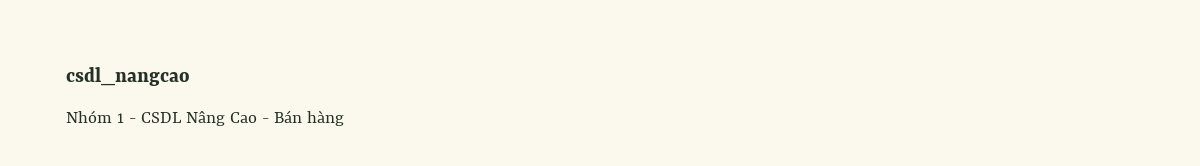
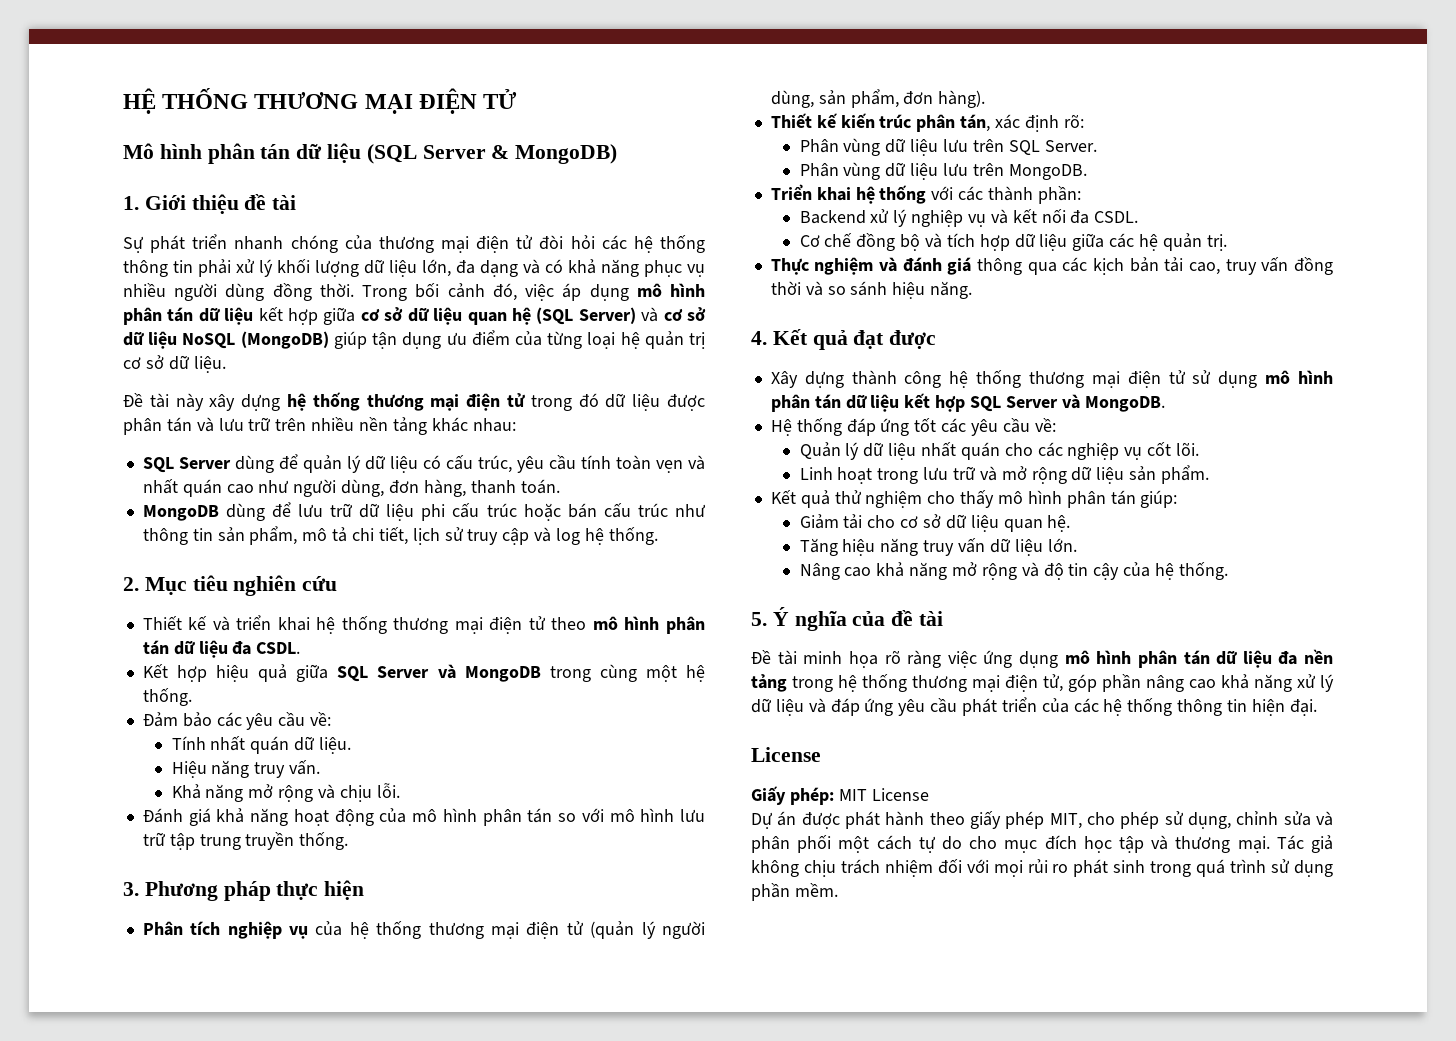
[66,67,190,86] [66,110,344,126] csdl_nangcao // Nhóm 1 - CSDL Nâng Cao - Bán hàng -> [123,88,518,114] [123,143,618,164] [123,194,297,214] [123,234,706,253] [123,259,705,277] [123,283,705,301] [123,307,706,325] [123,330,705,349] [123,355,226,373] [123,392,705,411] [123,417,516,435] [142,454,705,473] [142,479,560,497] [142,502,707,521] [142,526,658,545] [123,575,338,596] [142,615,706,634] [142,640,301,658] [142,664,706,682] [142,688,192,706] [142,712,332,730] [171,736,352,754] [171,760,321,778] [171,783,400,802] [142,808,706,826] [142,832,349,850] [123,880,365,901] [142,921,706,939] [770,89,986,108] [770,113,1084,132] [799,138,1097,156] [799,162,1087,180] [770,184,1081,204] [799,209,1139,227] [799,233,1227,251] [770,257,1333,275] [770,281,973,299] [751,329,937,350] [770,370,1333,388] [770,393,1165,412] [770,418,1056,436] [799,442,1200,460] [799,465,1210,484] [770,490,1178,508] [799,514,1071,532] [799,538,1077,556] [799,562,1228,580] [751,607,944,631] [751,649,1333,668] [751,674,1334,692] [751,697,1317,716] [751,747,821,762] [751,786,929,805] [751,811,1333,829] [751,835,1333,853] [751,859,1333,877] [751,883,838,901] HỆ THỐNG THƯƠNG MẠI ĐIỆN TỬ // Mô hình phân tán dữ liệu (SQL Server & MongoDB) // 1. Giới thiệu đề tài // Sự phát triển nhanh chóng của thương mại điện tử đòi hỏi các hệ thống thông tin phải xử lý khối lượng dữ liệu lớn, đa dạng và có khả năng phục vụ nhiều người dùng đồng thời. Trong bối cảnh đó, việc áp dụng mô hình phân tán dữ liệu kết hợp giữa cơ sở dữ liệu quan hệ (SQL Server) và cơ sở dữ liệu NoSQL (MongoDB) giúp tận dụng ưu điểm của từng loại hệ quản trị cơ sở dữ liệu. // Đề tài này xây dựng hệ thống thương mại điện tử trong đó dữ liệu được phân tán và lưu trữ trên nhiều nền tảng khác nhau: // SQL Server dùng để quản lý dữ liệu có cấu trúc, yêu cầu tính toàn vẹn và nhất quán cao như người dùng, đơn hàng, thanh toán. // MongoDB dùng để lưu trữ dữ liệu phi cấu trúc hoặc bán cấu trúc như thông tin sản phẩm, mô tả chi tiết, lịch sử truy cập và log hệ thống. // 2. Mục tiêu nghiên cứu // Thiết kế và triển khai hệ thống thương mại điện tử theo mô hình phân tán dữ liệu đa CSDL. // Kết hợp hiệu quả giữa SQL Server và MongoDB trong cùng một hệ thống. // Đảm bảo các yêu cầu về: // Tính nhất quán dữ liệu. // Hiệu năng truy vấn. // Khả năng mở rộng và chịu lỗi. // Đánh giá khả năng hoạt động của mô hình phân tán so với mô hình lưu trữ tập trung truyền thống. // 3. Phương pháp thực hiện // Phân tích nghiệp vụ của hệ thống thương mại điện tử (quản lý người dùng, sản phẩm, đơn hàng). // Thiết kế kiến trúc phân tán, xác định rõ: // Phân vùng dữ liệu lưu trên SQL Server. // Phân vùng dữ liệu lưu trên MongoDB. // Triển khai hệ thống với các thành phần: // Backend xử lý nghiệp vụ và kết nối đa CSDL. // Cơ chế đồng bộ và tích hợp dữ liệu giữa các hệ quản trị. // Thực nghiệm và đánh giá thông qua các kịch bản tải cao, truy vấn đồng thời và so sánh hiệu năng. // 4. Kết quả đạt được // Xây dựng thành công hệ thống thương mại điện tử sử dụng mô hình phân tán dữ liệu kết hợp SQL Server và MongoDB. // Hệ thống đáp ứng tốt các yêu cầu về: // Quản lý dữ liệu nhất quán cho các nghiệp vụ cốt lõi. // Linh hoạt trong lưu trữ và mở rộng dữ liệu sản phẩm. // Kết quả thử nghiệm cho thấy mô hình phân tán giúp: // Giảm tải cho cơ sở dữ liệu quan hệ. // Tăng hiệu năng truy vấn dữ liệu lớn. // Nâng cao khả năng mở rộng và độ tin cậy của hệ thống. // 5. Ý nghĩa của đề tài // Đề tài minh họa rõ ràng việc ứng dụng mô hình phân tán dữ liệu đa nền tảng trong hệ thống thương mại điện tử, góp phần nâng cao khả năng xử lý dữ liệu và đáp ứng yêu cầu phát triển của các hệ thống thông tin hiện đại. // License // Giấy phép: MIT License // Dự án được phát hành theo giấy phép MIT, cho phép sử dụng, chỉnh sửa và phân phối một cách tự do cho mục đích học tập và thương mại. Tác giả không chịu trách nhiệm đối với mọi rủi ro phát sinh trong quá trình sử dụng phần mềm.

